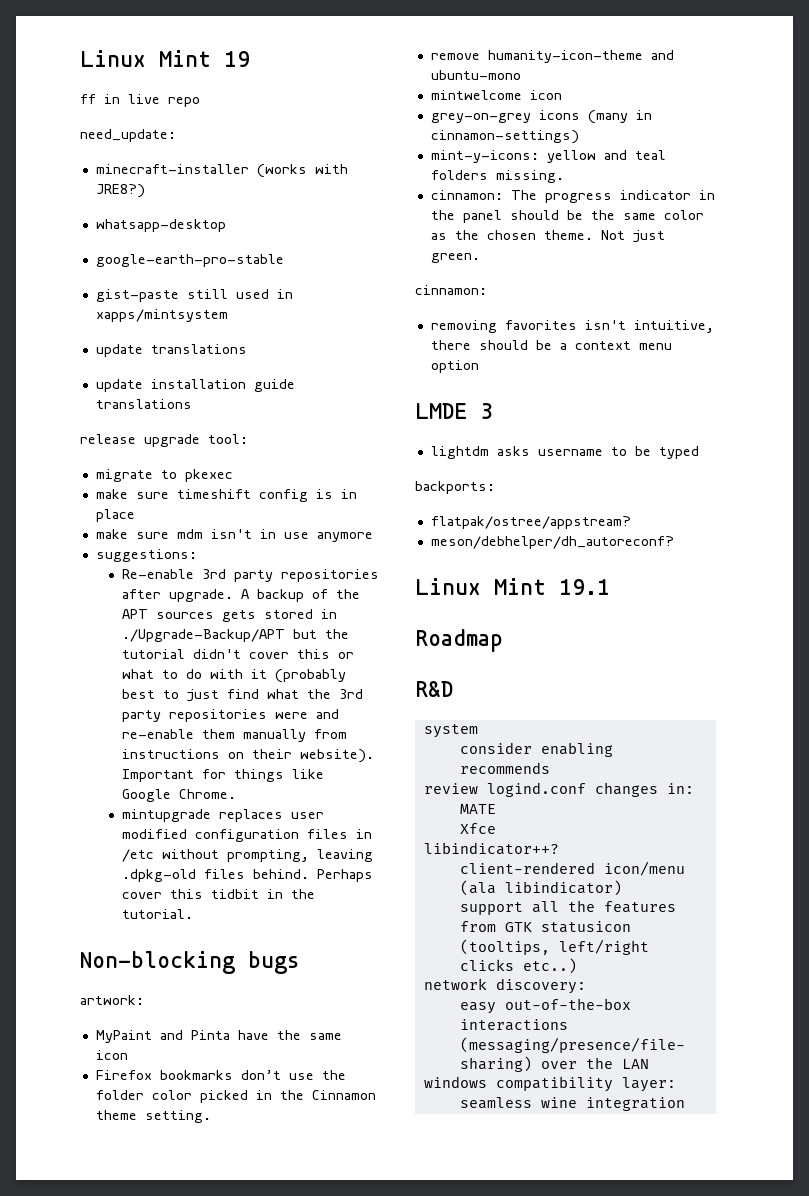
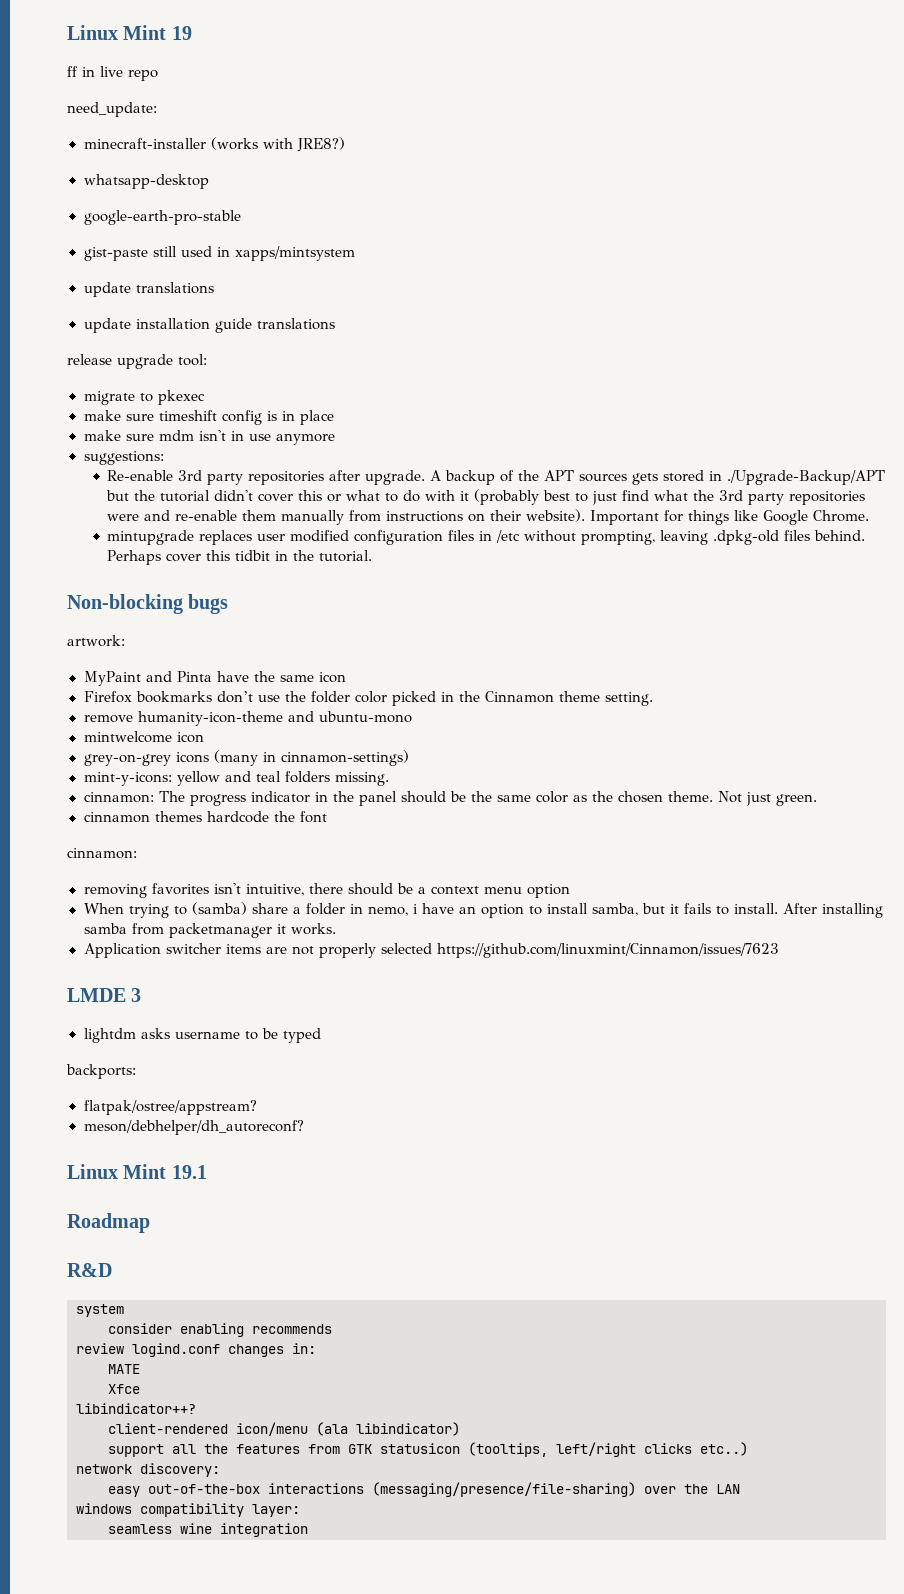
(480, 258) none -> [83,811,327,823] // cinnamon themes hardcode the font
(479, 366) none -> [83,902,883,918] [83,923,336,938] [83,943,779,958] // When trying to (samba) share a folder in nemo, i have an option to install samba, but it fails to install. After installing samba from packetmanager it works. // Application switcher items are not properly selected https://github.com/linuxmint/Cinnamon/issues/7623

